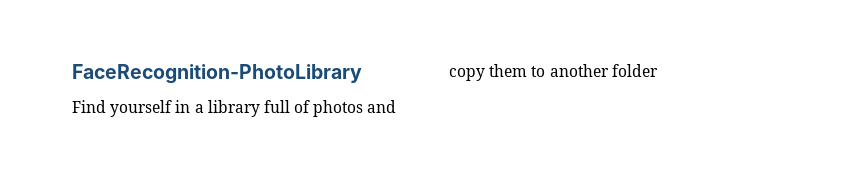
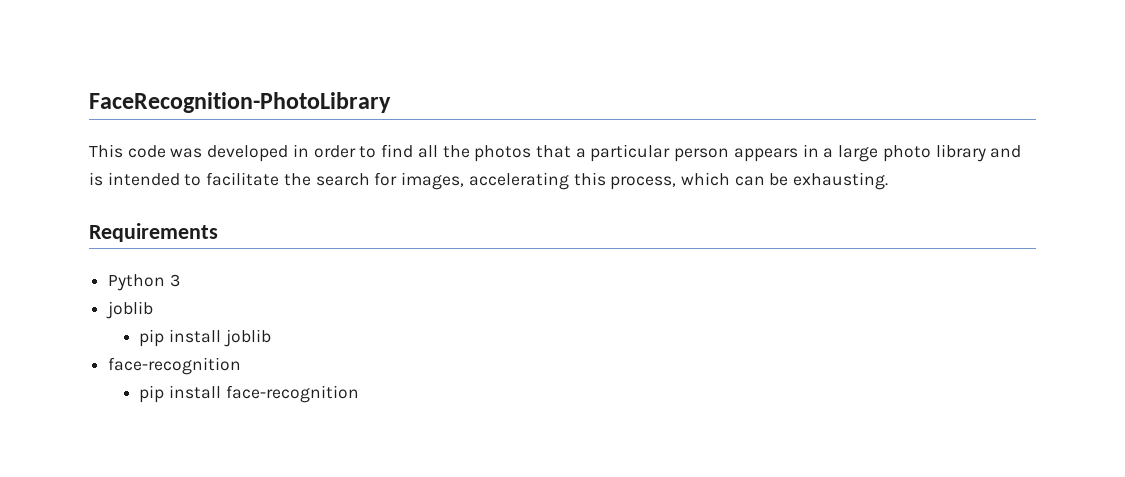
[72,100,397,117] [449,64,658,81] Find yourself in a library full of photos and copy them to another folder -> [89,144,1022,162] [89,172,889,190] [89,223,218,242] [108,274,180,291] [106,301,154,319] [139,329,271,347] [108,357,242,375] [139,385,359,403] This code was developed in order to find all the photos that a particular person appears in a large photo library and is intended to facilitate the search for images, accelerating this process, which can be exhausting. // Requirements // Python 3 // joblib // pip install joblib // face-recognition // pip install face-recognition

